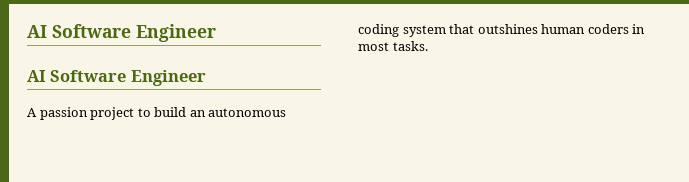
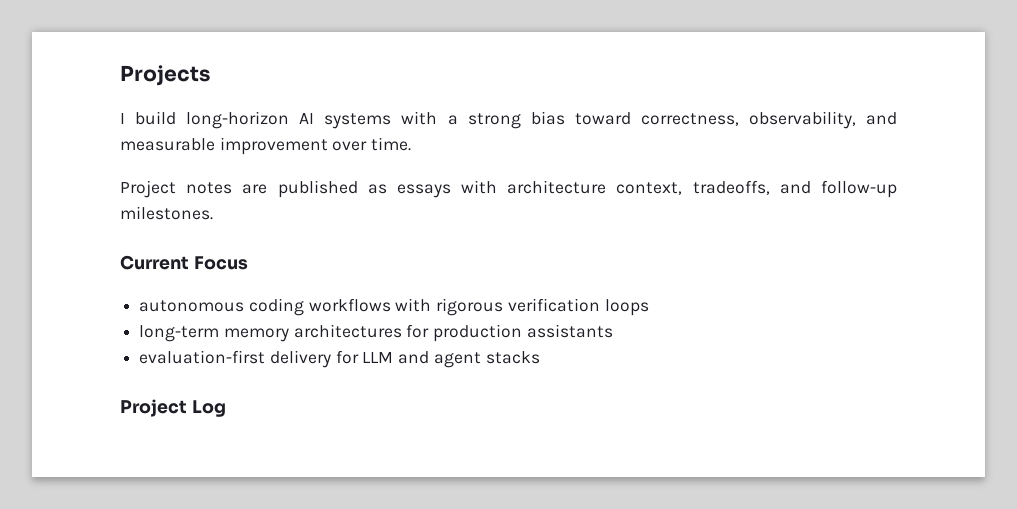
[27,24,216,42] [27,70,206,86] [27,107,287,120] [358,24,646,37] [358,41,428,51] AI Software Engineer // AI Software Engineer // A passion project to build an autonomous coding system that outshines human coders in most tasks. -> [120,65,210,86] [120,111,897,129] [120,137,412,155] [120,180,897,198] [120,206,213,220] [120,255,248,270] [139,298,649,316] [139,324,613,342] [139,350,540,368] [120,399,226,417] Projects // I build long-horizon AI systems with a strong bias toward correctness, observability, and measurable improvement over time. // Project notes are published as essays with architecture context, tradeoffs, and follow-up milestones. // Current Focus // autonomous coding workflows with rigorous verification loops // long-term memory architectures for production assistants // evaluation-first delivery for LLM and agent stacks // Project Log

